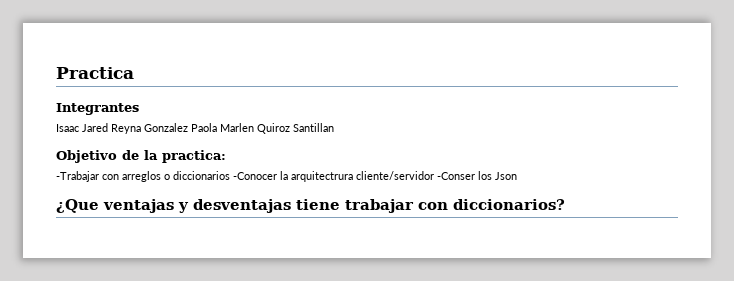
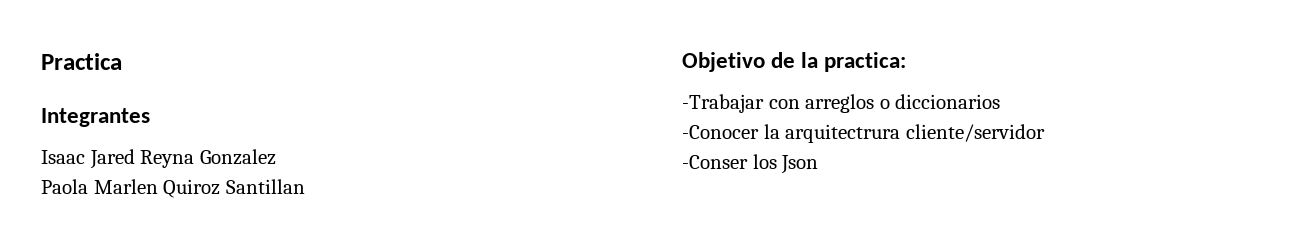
(188, 127) none -> (276, 157) //
(230, 175) none -> (1001, 101) //
(434, 175) none -> (1045, 133) //
[56,199,565,213] // ¿Que ventajas y desventajas tiene trabajar con diccionarios? -> (819, 164) none

